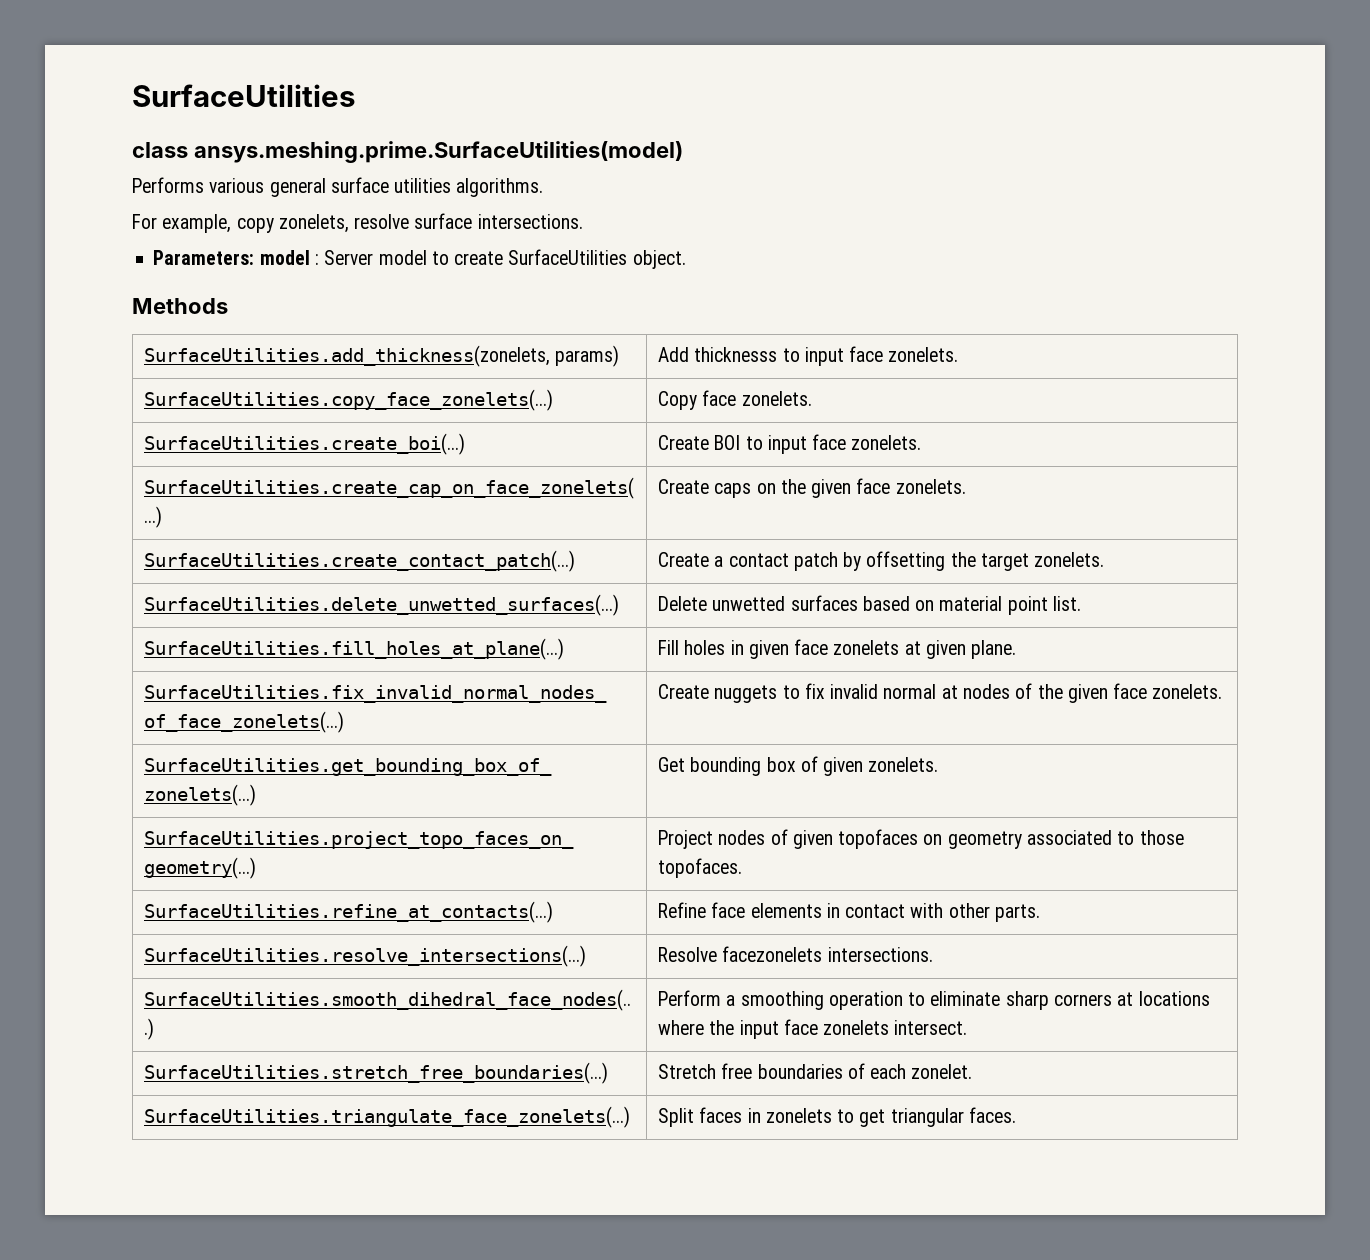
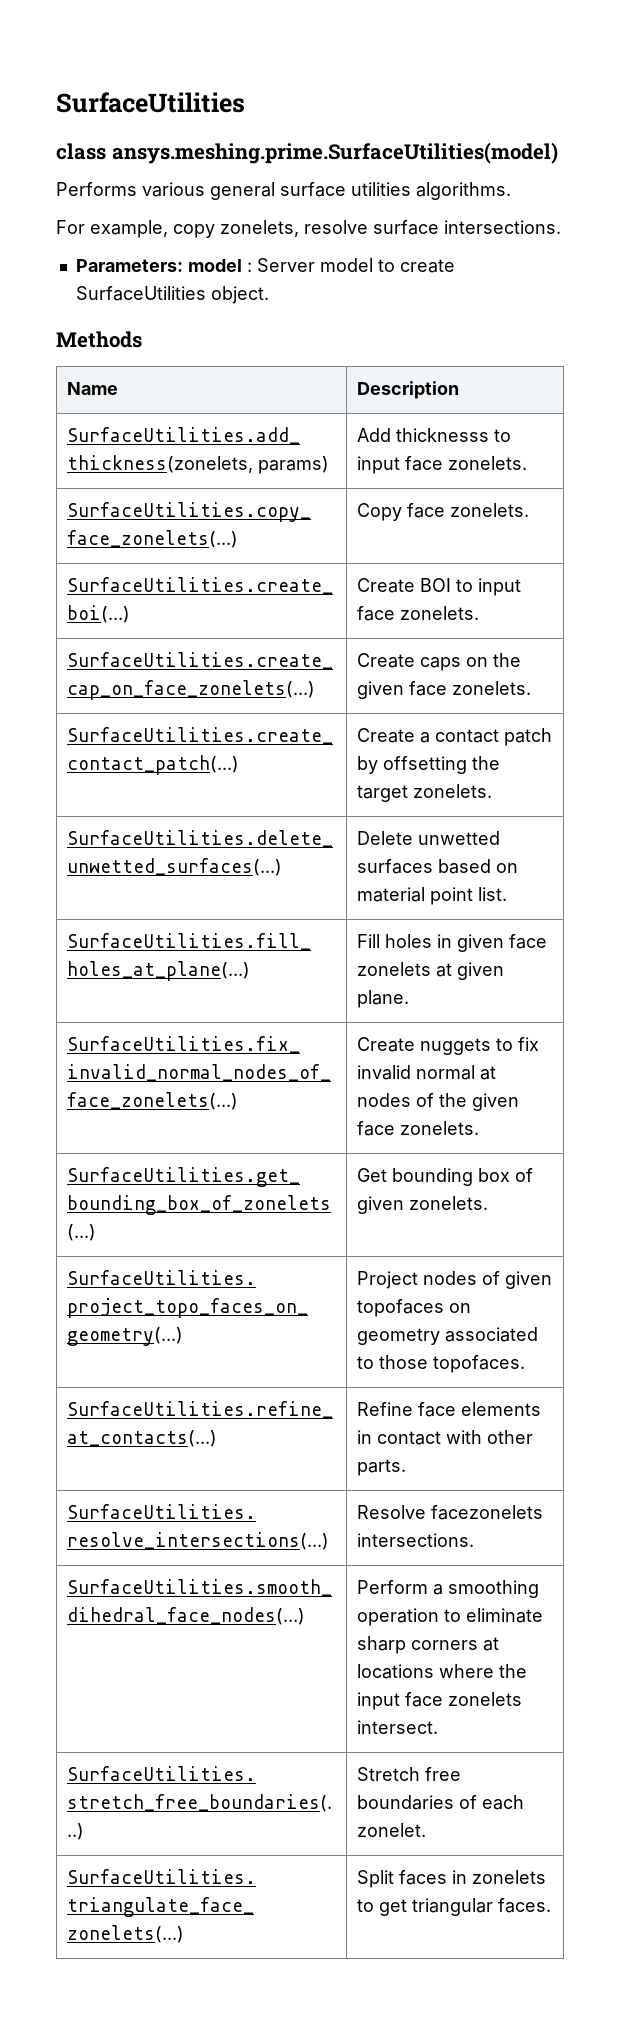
(228, 306) none -> [66,382,118,395] [356,381,459,399] // Name | Description

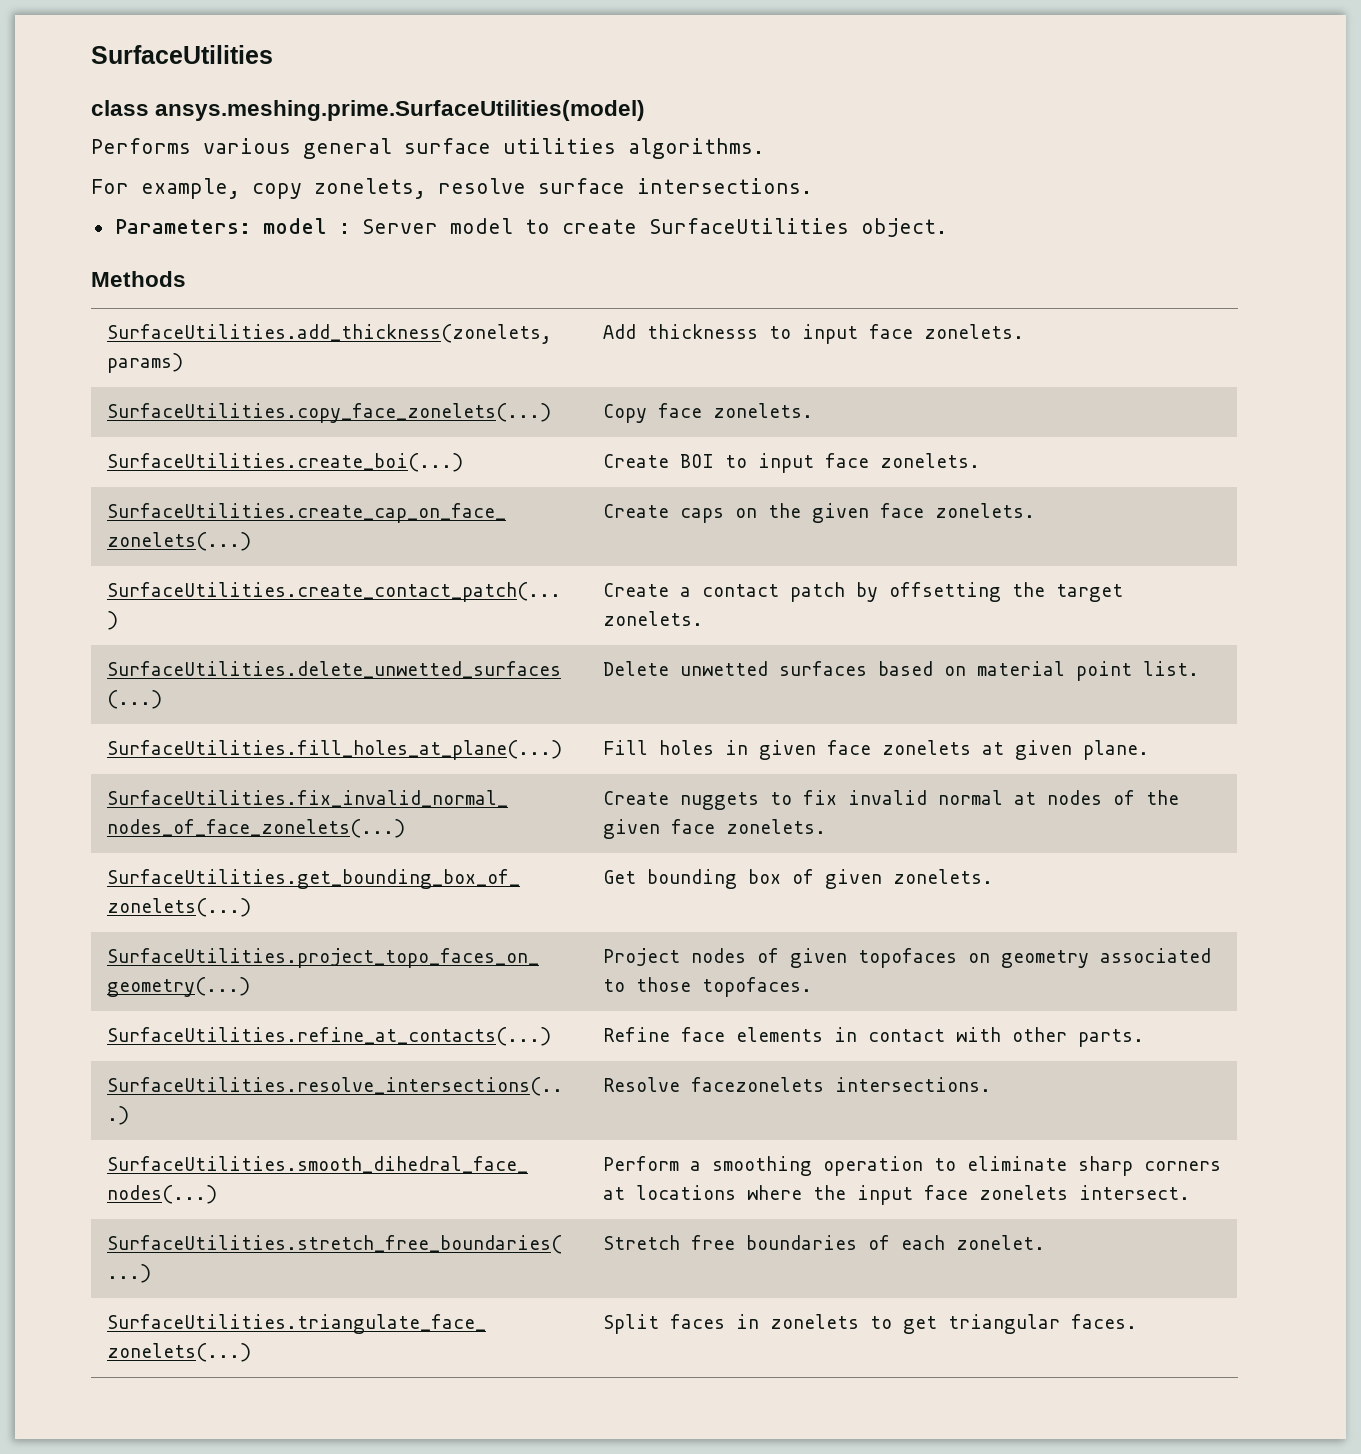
[66,382,118,395] [356,381,459,399] // Name | Description -> (186, 279) none

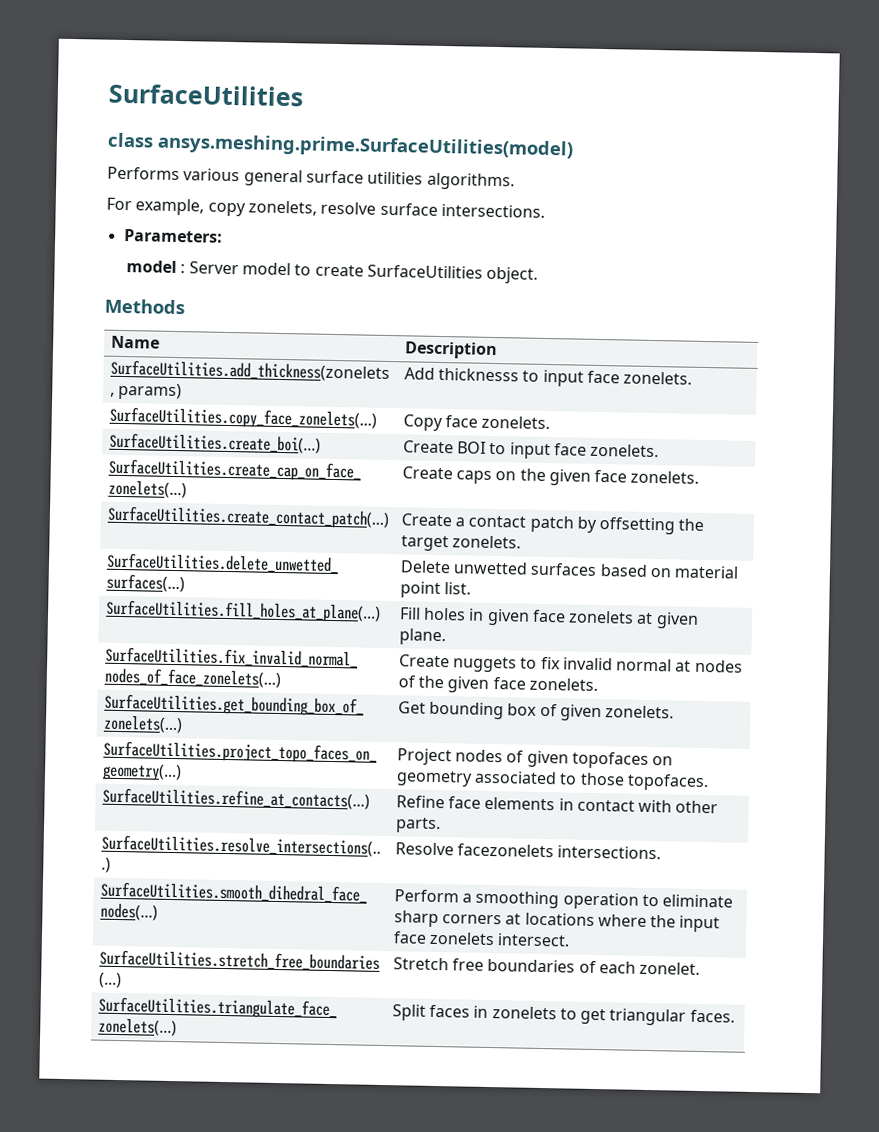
(251, 226) none -> (223, 235) //
(186, 279) none -> [110,335,160,349] [403,341,498,360] // Name | Description

